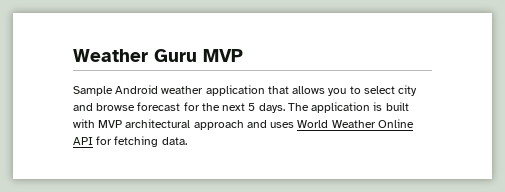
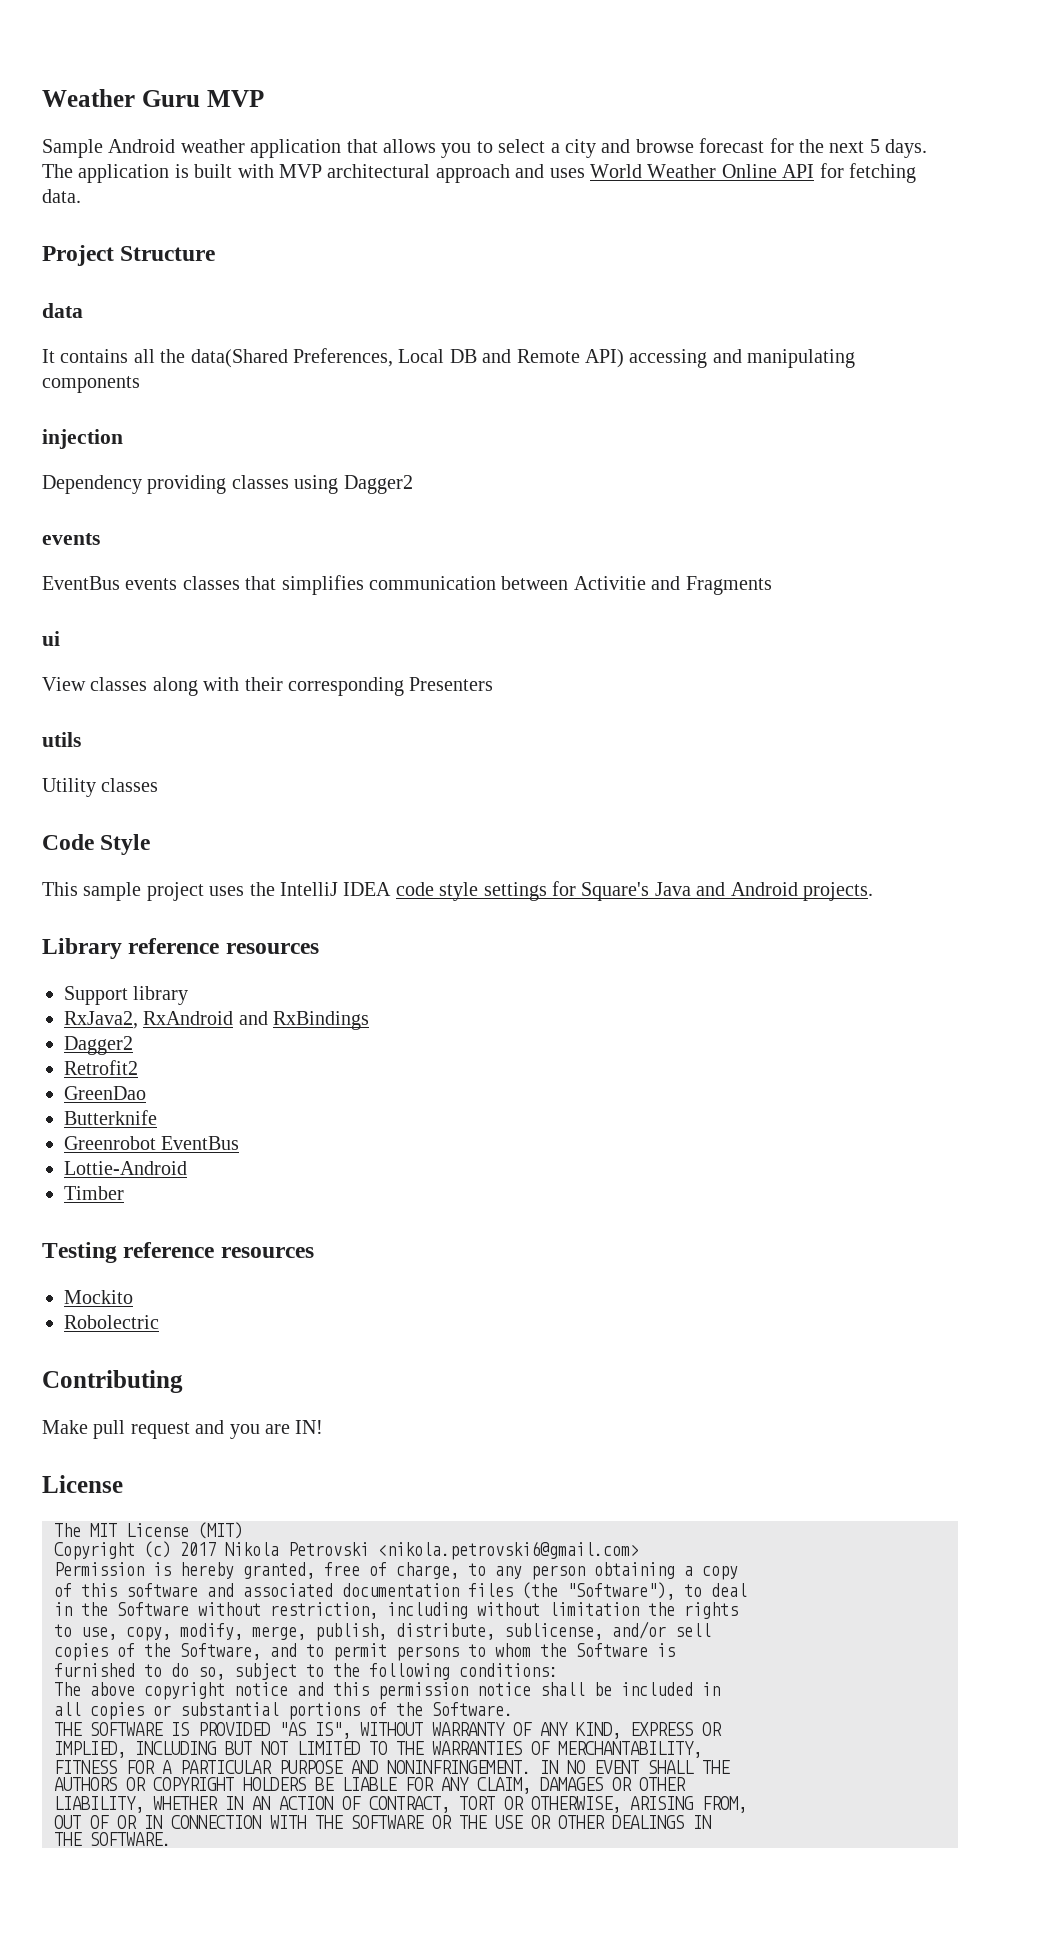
(395, 90) none -> [550,143,560,153] а
(187, 141) none -> [42,245,216,266] [42,303,83,318] [42,348,856,368] [42,376,140,393] [42,429,123,449] [42,475,413,494] [42,533,100,545] [42,575,772,595] [42,631,60,646] [42,677,494,696] [42,732,81,747] [42,778,159,797] [42,834,151,855] [42,881,873,901] [42,938,319,959] [64,986,189,1005] [64,1011,370,1030] [64,1036,133,1055] [64,1060,138,1075] [64,1086,146,1100] [64,1110,157,1125] [64,1136,240,1150] [64,1161,187,1175] [64,1186,124,1200] [42,1242,314,1263] [64,1290,133,1304] [64,1315,159,1329] [42,1370,183,1393] [42,1420,324,1439] [42,1475,123,1493] [54,1522,243,1539] [54,1541,639,1560] [54,1562,738,1580] [54,1582,747,1600] [54,1602,738,1619] [54,1621,711,1641] [54,1643,675,1661] [54,1663,558,1680] [54,1682,720,1700] [54,1702,513,1720] [54,1722,722,1739] [54,1741,702,1758] [54,1760,730,1774] [54,1777,686,1794] [54,1796,747,1813] [54,1815,711,1829] [54,1832,171,1846] // Project Structure // data // It contains all the data(Shared Preferences, Local DB and Remote API) accessing and manipulating components // injection // Dependency providing classes using Dagger2 // events // EventBus events classes that simplifies communication between Activitie and Fragments // ui // View classes along with their corresponding Presenters // utils // Utility classes // Code Style // This sample project uses the IntelliJ IDEA code style settings for Square's Java and Android projects. // Library reference resources // Support library // RxJava2, RxAndroid and RxBindings // Dagger2 // Retrofit2 // GreenDao // Butterknife // Greenrobot EventBus // Lottie-Android // Timber // Testing reference resources // Mockito // Robolectric // Contributing // Make pull request and you are IN! // License // The MIT License (MIT) // Copyright (c) 2017 Nikola Petrovski <nikola.petrovski6@gmail.com> // Permission is hereby granted, free of charge, to any person obtaining a copy // of this software and associated documentation files (the "Software"), to deal // in the Software without restriction, including without limitation the rights // to use, copy, modify, merge, publish, distribute, sublicense, and/or sell // copies of the Software, and to permit persons to whom the Software is // furnished to do so, subject to the following conditions: // The above copyright notice and this permission notice shall be included in // all copies or substantial portions of the Software. // THE SOFTWARE IS PROVIDED "AS IS", WITHOUT WARRANTY OF ANY KIND, EXPRESS OR // IMPLIED, INCLUDING BUT NOT LIMITED TO THE WARRANTIES OF MERCHANTABILITY, // FITNESS FOR A PARTICULAR PURPOSE AND NONINFRINGEMENT. IN NO EVENT SHALL THE // AUTHORS OR COPYRIGHT HOLDERS BE LIABLE FOR ANY CLAIM, DAMAGES OR OTHER // LIABILITY, WHETHER IN AN ACTION OF CONTRACT, TORT OR OTHERWISE, ARISING FROM, // OUT OF OR IN CONNECTION WITH THE SOFTWARE OR THE USE OR OTHER DEALINGS IN // THE SOFTWARE.

